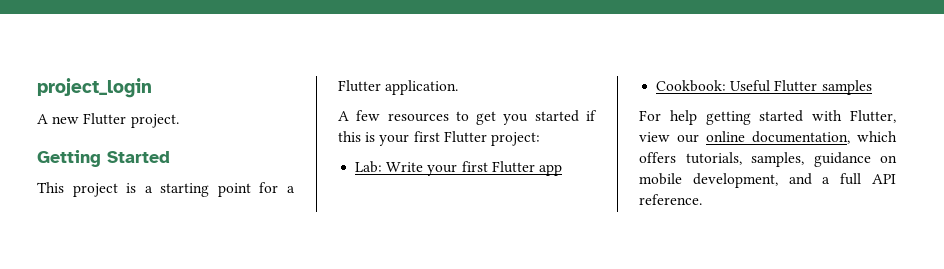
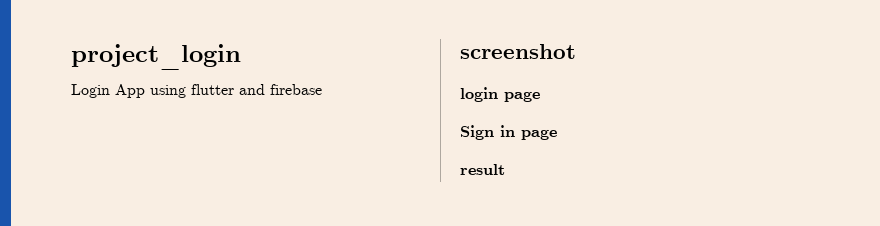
[37,113,179,128] [37,150,170,167] [37,182,295,197] [338,80,459,95] [338,110,597,125] [338,131,540,146] [355,161,562,176] [656,80,872,95] [639,110,896,125] [639,131,897,144] [639,152,897,167] [639,173,896,188] [639,194,702,205] A new Flutter project. // Getting Started // This project is a starting point for a Flutter application. // A few resources to get you started if this is your first Flutter project: // Lab: Write your first Flutter app // Cookbook: Useful Flutter samples // For help getting started with Flutter, view our online documentation, which offers tutorials, samples, guidance on mobile development, and a full API reference. -> [71,84,322,98] [460,44,576,59] [460,87,540,102] [460,125,557,140] [460,164,505,175] Login App using flutter and firebase // screenshot // login page // Sign in page // result

